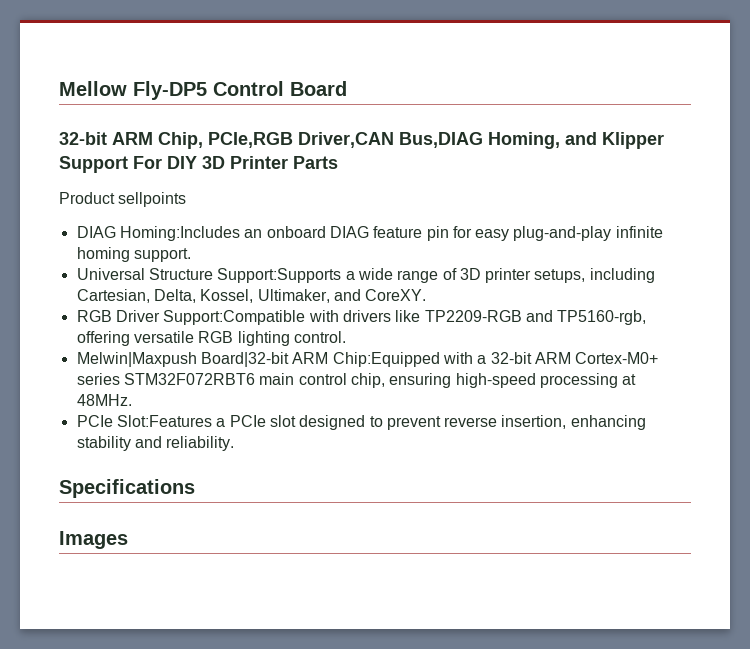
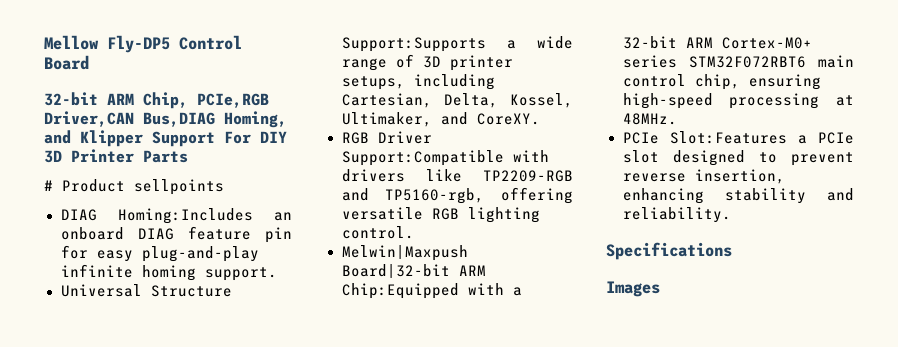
(338, 162) none -> [44,180,53,191] #

